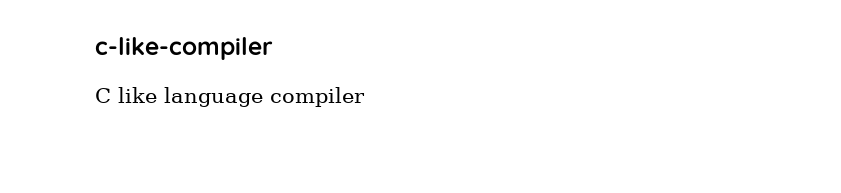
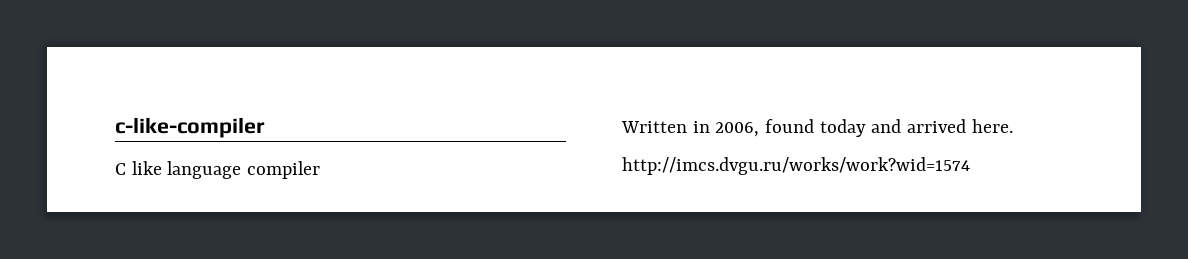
(365, 97) none -> [621,119,1013,137] [622,157,970,175] // Written in 2006, found today and arrived here. // http://imcs.dvgu.ru/works/work?wid=1574

